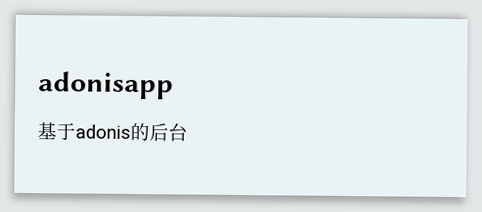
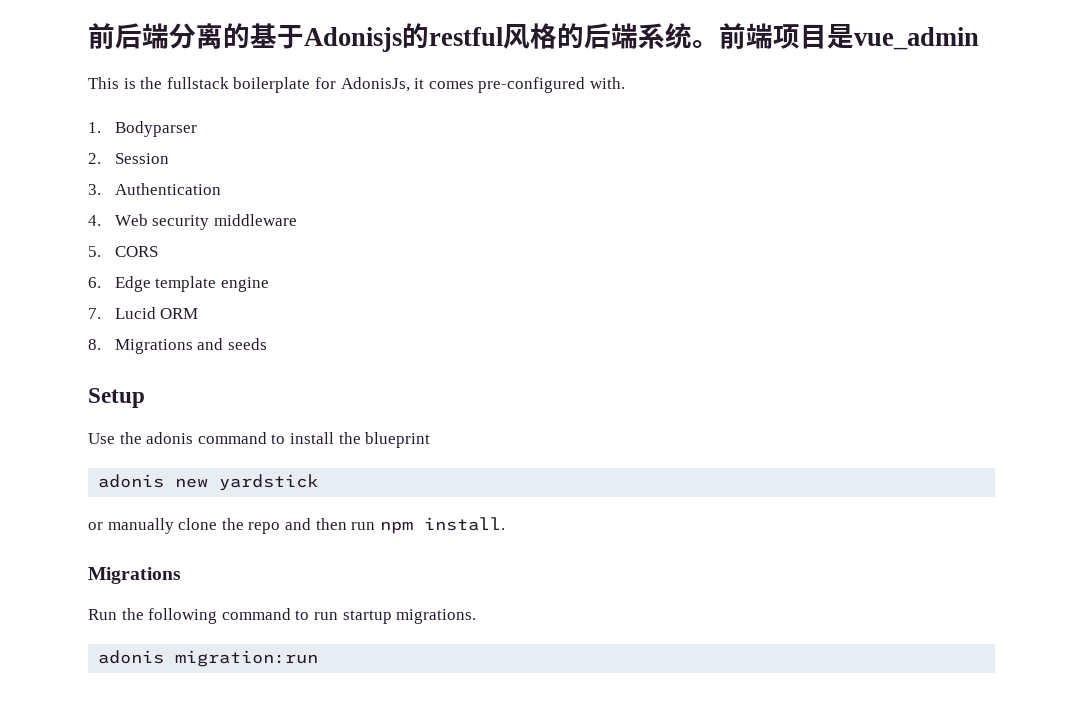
[38,71,174,100] [37,122,188,142] adonisapp // 基于adonis的后台 -> [88,23,979,52] [88,77,625,93] [88,121,197,137] [88,153,169,164] [88,183,221,195] [88,214,297,230] [88,246,158,257] [88,276,269,292] [88,307,199,319] [88,338,267,354] [88,388,145,408] [88,432,431,448] [98,474,319,491] [88,517,505,534] [88,567,181,584] [88,608,477,624] [98,650,319,667] 前后端分离的基于Adonisjs的restful风格的后端系统。前端项目是vue_admin // This is the fullstack boilerplate for AdonisJs, it comes pre-configured with. // 1. Bodyparser // 2. Session // 3. Authentication // 4. Web security middleware // 5. CORS // 6. Edge template engine // 7. Lucid ORM // 8. Migrations and seeds // Setup // Use the adonis command to install the blueprint // adonis new yardstick // or manually clone the repo and then run npm install. // Migrations // Run the following command to run startup migrations. // adonis migration:run

